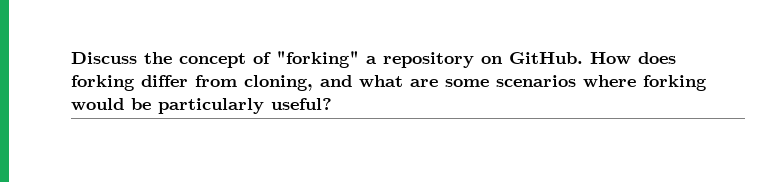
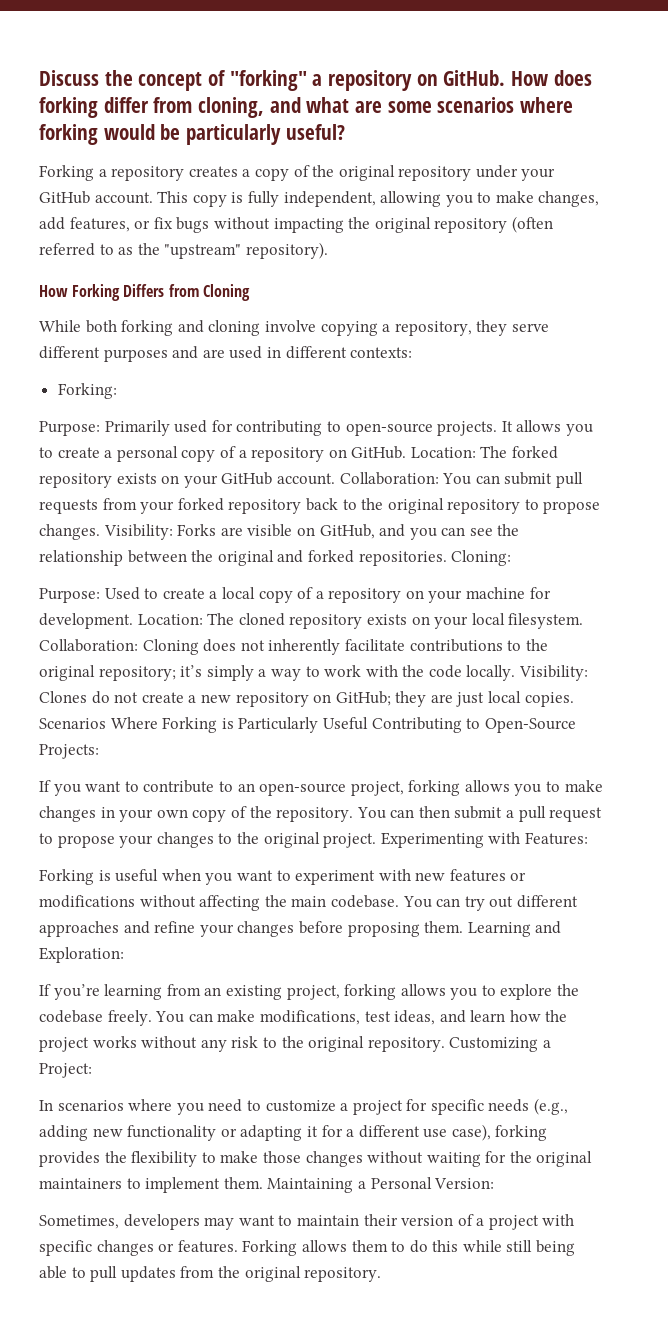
(332, 104) none -> [39,165,556,181] [39,191,600,207] [39,216,553,233] [39,242,328,259] [39,284,250,301] [39,320,549,336] [39,346,413,362] [57,383,117,399] [39,420,593,436] [39,446,559,462] [39,472,583,488] [39,498,601,514] [39,524,520,540] [39,550,512,566] [39,587,551,603] [39,613,584,629] [39,639,548,655] [39,665,589,681] [39,691,574,707] [39,717,576,733] [39,744,99,759] [39,780,603,796] [39,806,603,822] [39,832,588,848] [39,869,527,885] [39,895,578,911] [39,921,562,937] [39,947,124,963] [39,984,580,1000] [39,1010,568,1026] [39,1036,551,1052] [39,1063,92,1078] [39,1098,569,1115] [39,1124,548,1141] [39,1151,593,1167] [39,1177,495,1193] [39,1214,575,1230] [39,1240,576,1256] [39,1266,382,1282] // Forking a repository creates a copy of the original repository under your GitHub account. This copy is fully independent, allowing you to make changes, add features, or fix bugs without impacting the original repository (often referred to as the "upstream" repository). // How Forking Differs from Cloning // While both forking and cloning involve copying a repository, they serve different purposes and are used in different contexts: // Forking: // Purpose: Primarily used for contributing to open-source projects. It allows you to create a personal copy of a repository on GitHub. Location: The forked repository exists on your GitHub account. Collaboration: You can submit pull requests from your forked repository back to the original repository to propose changes. Visibility: Forks are visible on GitHub, and you can see the relationship between the original and forked repositories. Cloning: // Purpose: Used to create a local copy of a repository on your machine for development. Location: The cloned repository exists on your local filesystem. Collaboration: Cloning does not inherently facilitate contributions to the original repository; it’s simply a way to work with the code locally. Visibility: Clones do not create a new repository on GitHub; they are just local copies. Scenarios Where Forking is Particularly Useful Contributing to Open-Source Projects: // If you want to contribute to an open-source project, forking allows you to make changes in your own copy of the repository. You can then submit a pull request to propose your changes to the original project. Experimenting with Features: // Forking is useful when you want to experiment with new features or modifications without affecting the main codebase. You can try out different approaches and refine your changes before proposing them. Learning and Exploration: // If you’re learning from an existing project, forking allows you to explore the codebase freely. You can make modifications, test ideas, and learn how the project works without any risk to the original repository. Customizing a Project: // In scenarios where you need to customize a project for specific needs (e.g., adding new functionality or adapting it for a different use case), forking provides the flexibility to make those changes without waiting for the original maintainers to implement them. Maintaining a Personal Version: // Sometimes, developers may want to maintain their version of a project with specific changes or features. Forking allows them to do this while still being able to pull updates from the original repository.

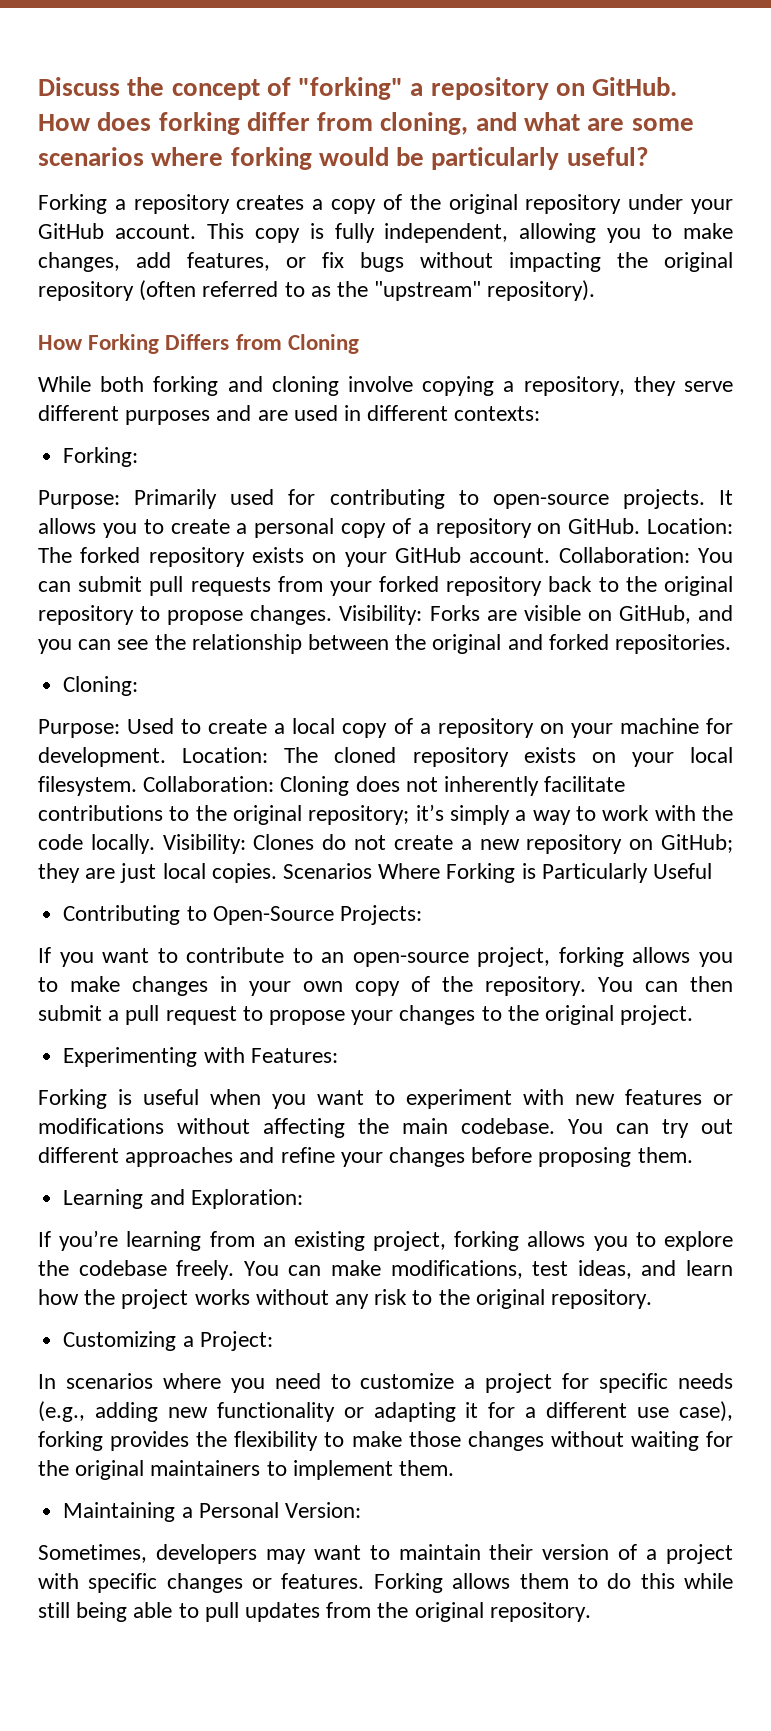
(447, 558) none -> (732, 644) //
(368, 723) none -> (713, 871) //
(377, 840) none -> (694, 1015) //
(464, 927) none -> (693, 1155) //
(445, 1044) none -> (653, 1299) //
(263, 1183) none -> (455, 1468) //

